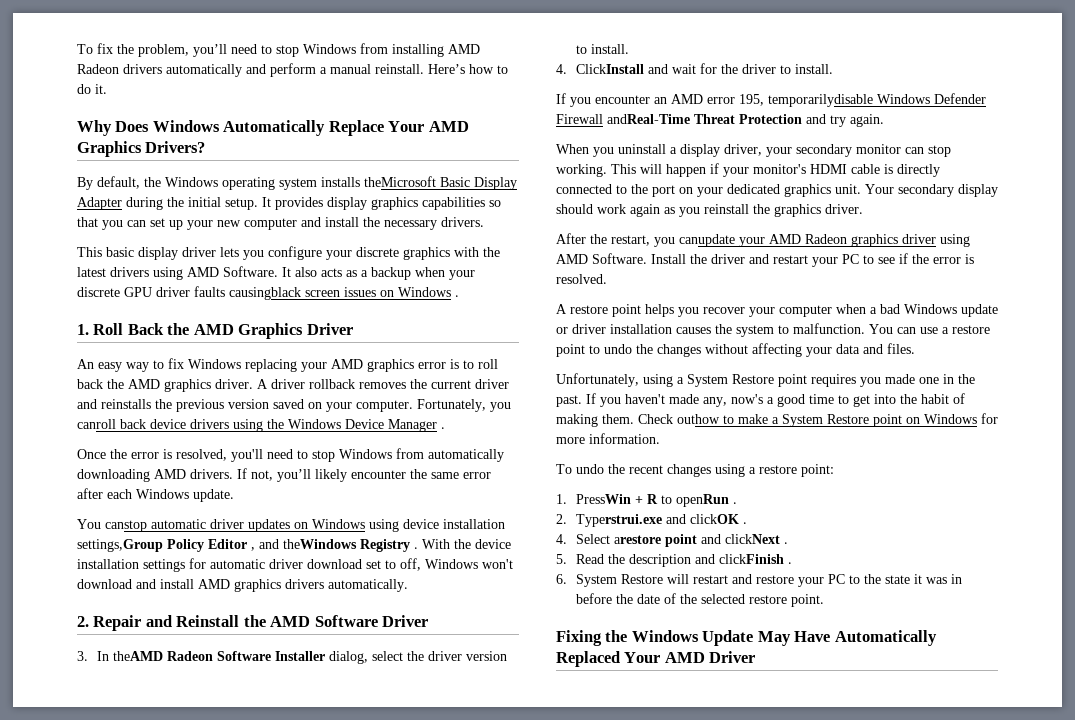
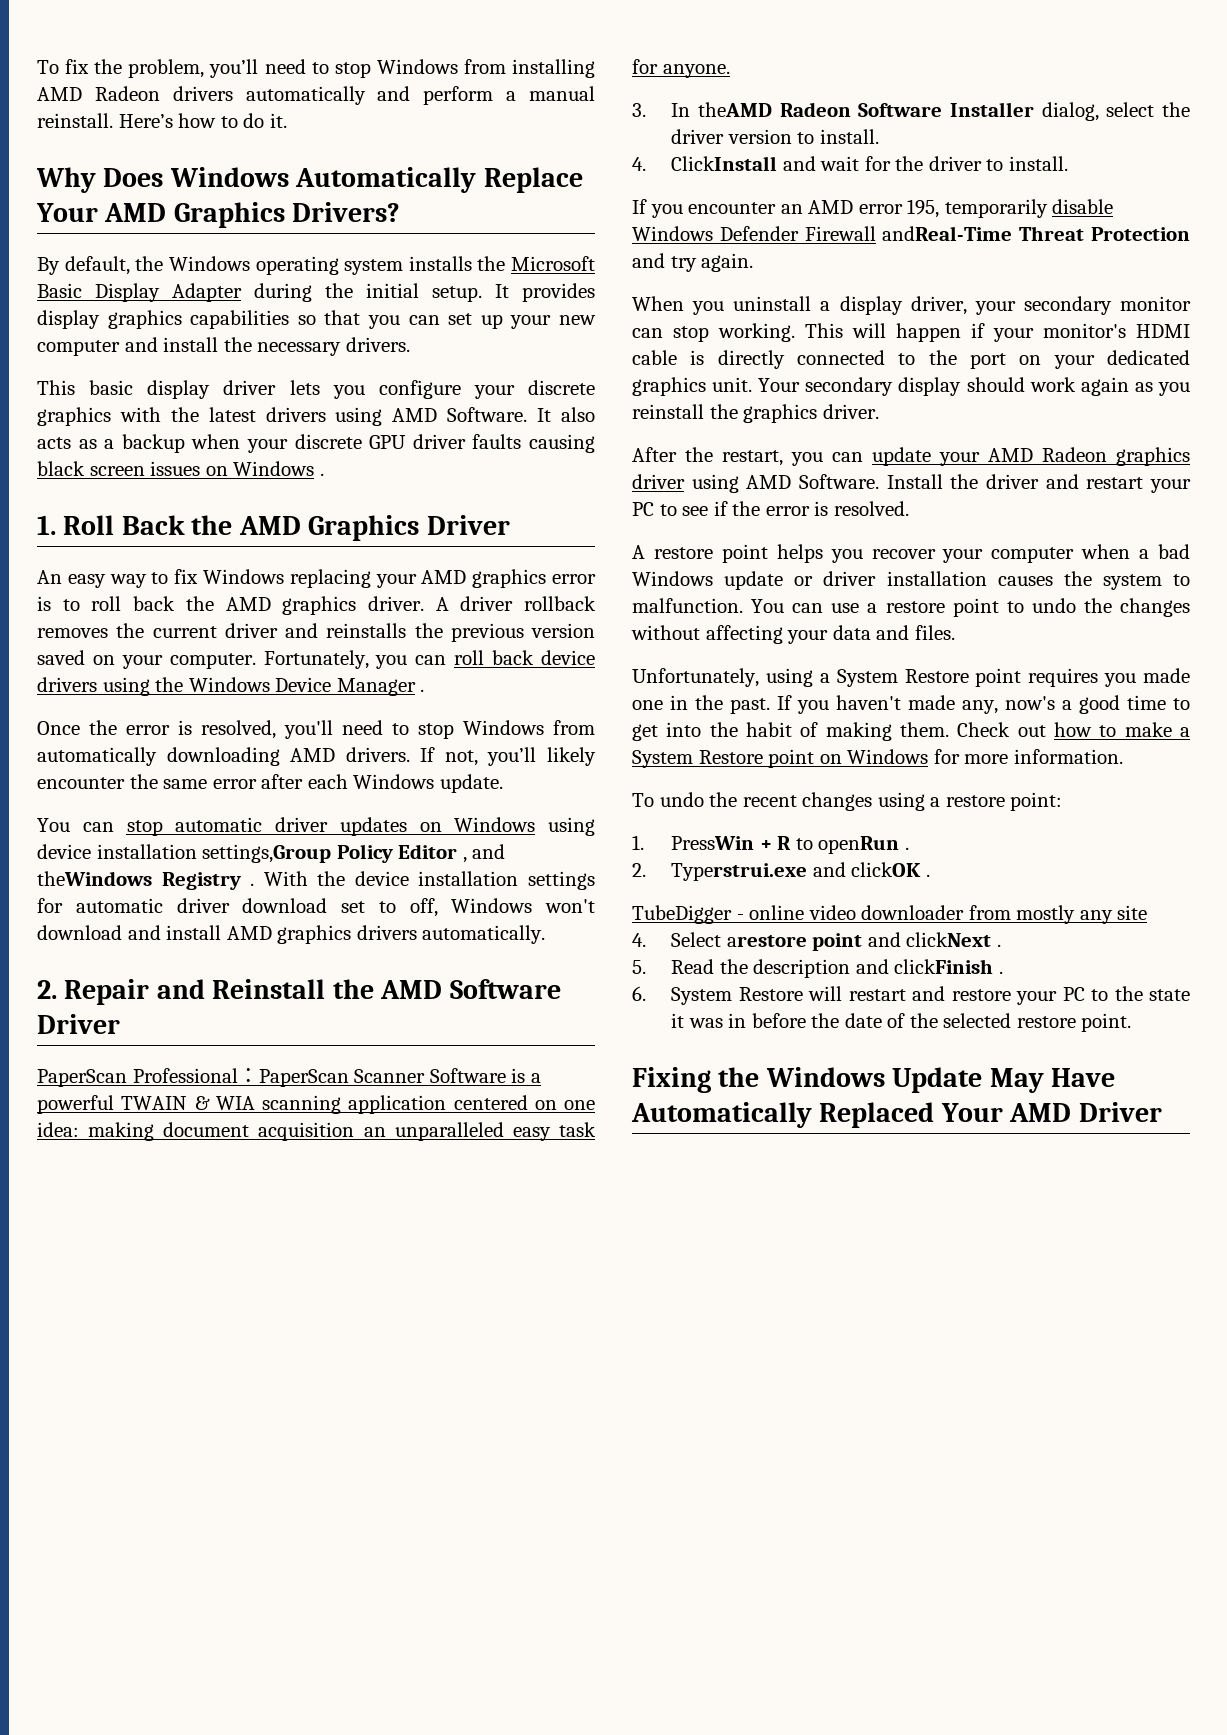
[364,176,436,187] theMicrosoft -> [477,256,595,271] the Microsoft
[229,287,301,300] causingblack -> [529,434,595,453] [37,461,85,476] causing black
[77,419,116,429] canroll -> [415,650,485,665] can roll
[105,520,147,532] canstop -> [82,820,163,836] can stop
(429, 621) none -> [37,1068,541,1087] [37,1095,595,1114] [37,1122,596,1141] [632,59,730,78] // PaperScan Professional：PaperScan Scanner Software is a powerful TWAIN & WIA scanning application centered on one idea: making document acquisition an unparalleled easy task for anyone.
[768,94,873,107] temporarilydisable -> [944,199,1114,218] temporarily disable
[679,234,735,247] canupdate -> [832,447,931,466] can update
[677,414,720,424] outhow -> [1017,722,1092,737] out how
(747, 523) none -> [632,905,1148,924] // TubeDigger - online video downloader from mostly any site

